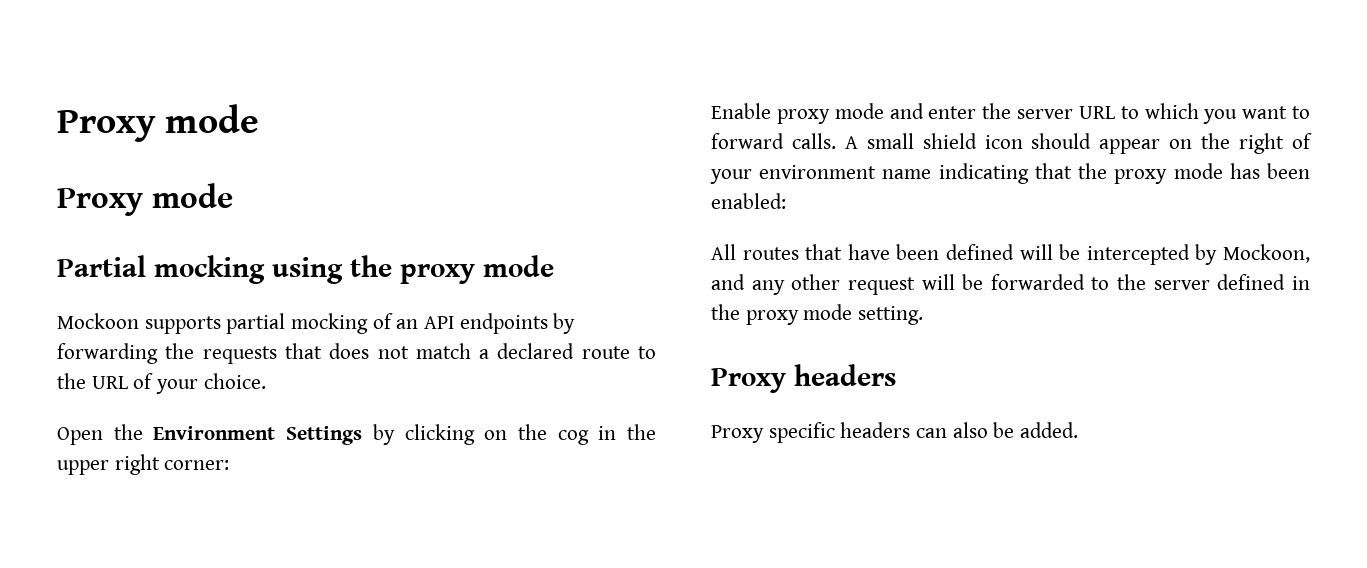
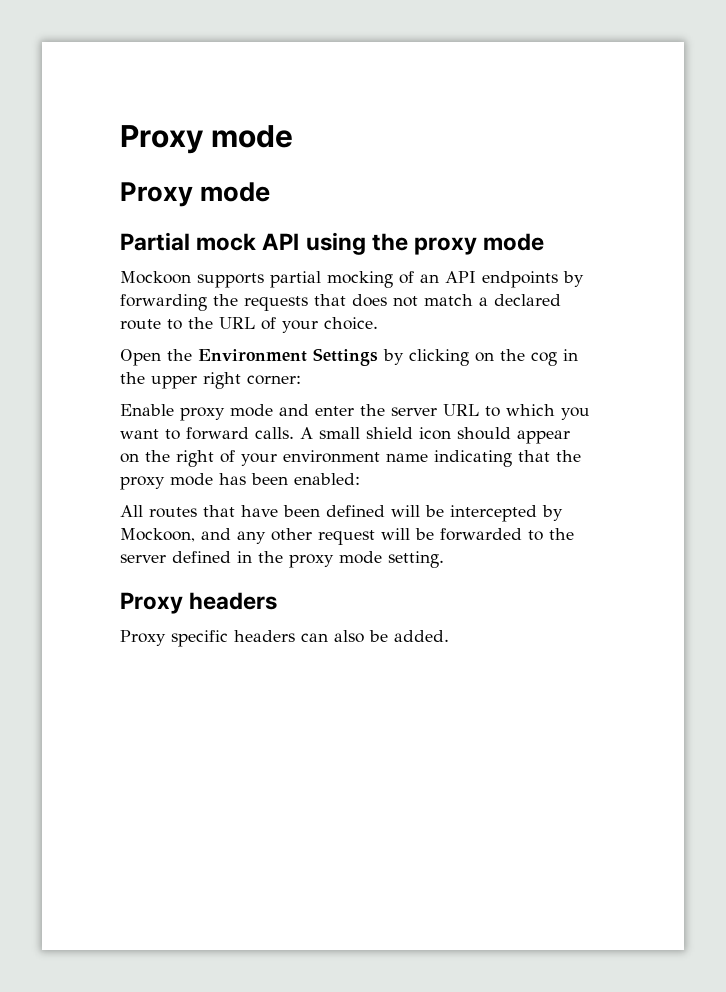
[154,255,265,284] mocking -> [196,233,300,251] mock API

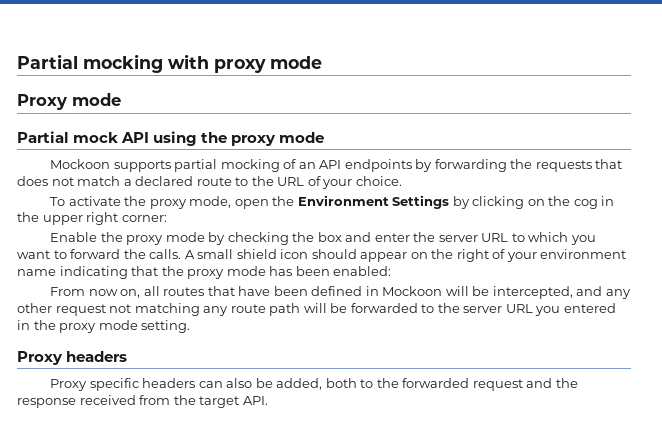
[120,125,203,154] Proxy -> [17,54,266,73] Partial mocking with proxy
[120,349,161,366] Open -> [50,196,269,209] To activate the proxy mode, open
[180,404,273,421] proxy mode -> [100,232,342,245] the proxy mode by checking the box
(249, 433) none -> [123,249,146,259] the
[120,505,143,517] All -> [50,286,160,298] From now on, all
[391,505,563,522] [120,528,375,545] will be intercepted by Mockoon, and any other request -> [365,286,631,299] [17,303,301,316] in Mockoon will be intercepted, and any other request not matching any route path
[172,551,231,563] defined -> [505,303,616,316] URL you entered
[394,630,449,642] added. -> [276,378,578,391] [17,395,268,408] added, both to the forwarded request and the response received from the target API.

